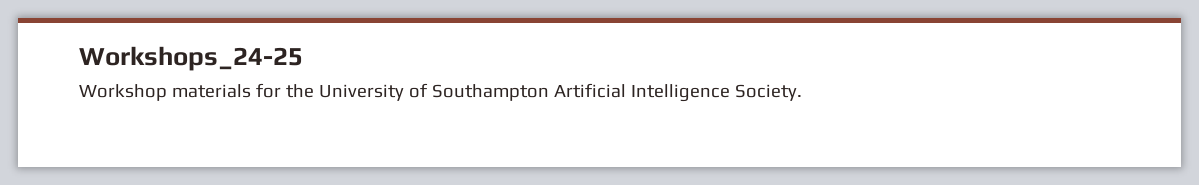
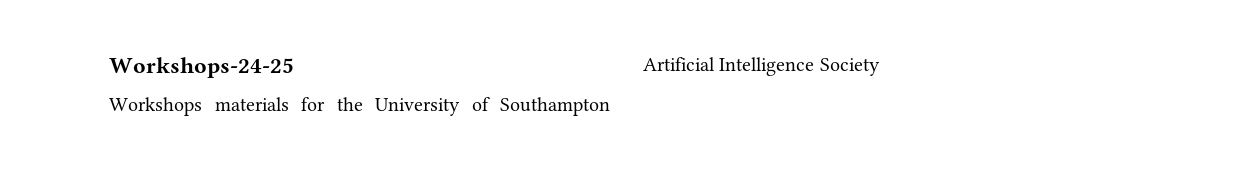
[79,46,303,71] [79,84,167,101] Workshops_24-25 // Workshop -> [109,57,294,78] [109,97,202,116] Workshops-24-25 // Workshops
[734,84,802,101] Society. -> [819,58,880,76] Society

